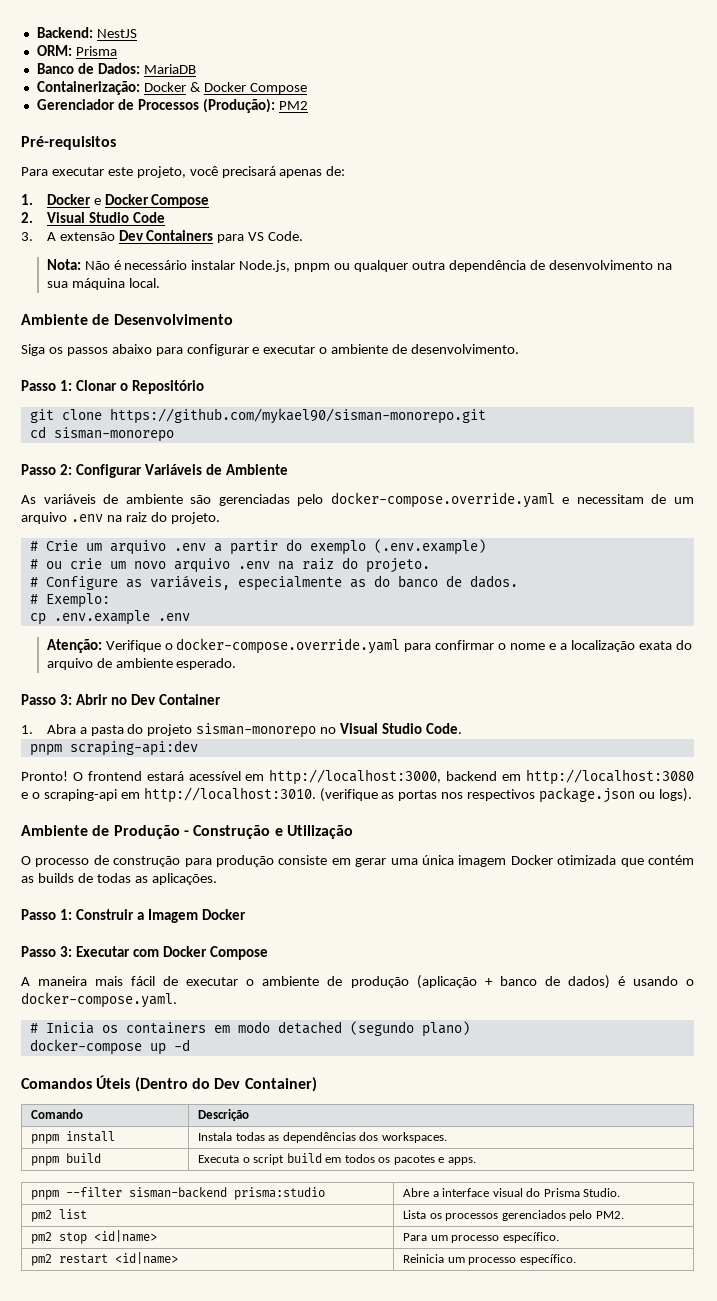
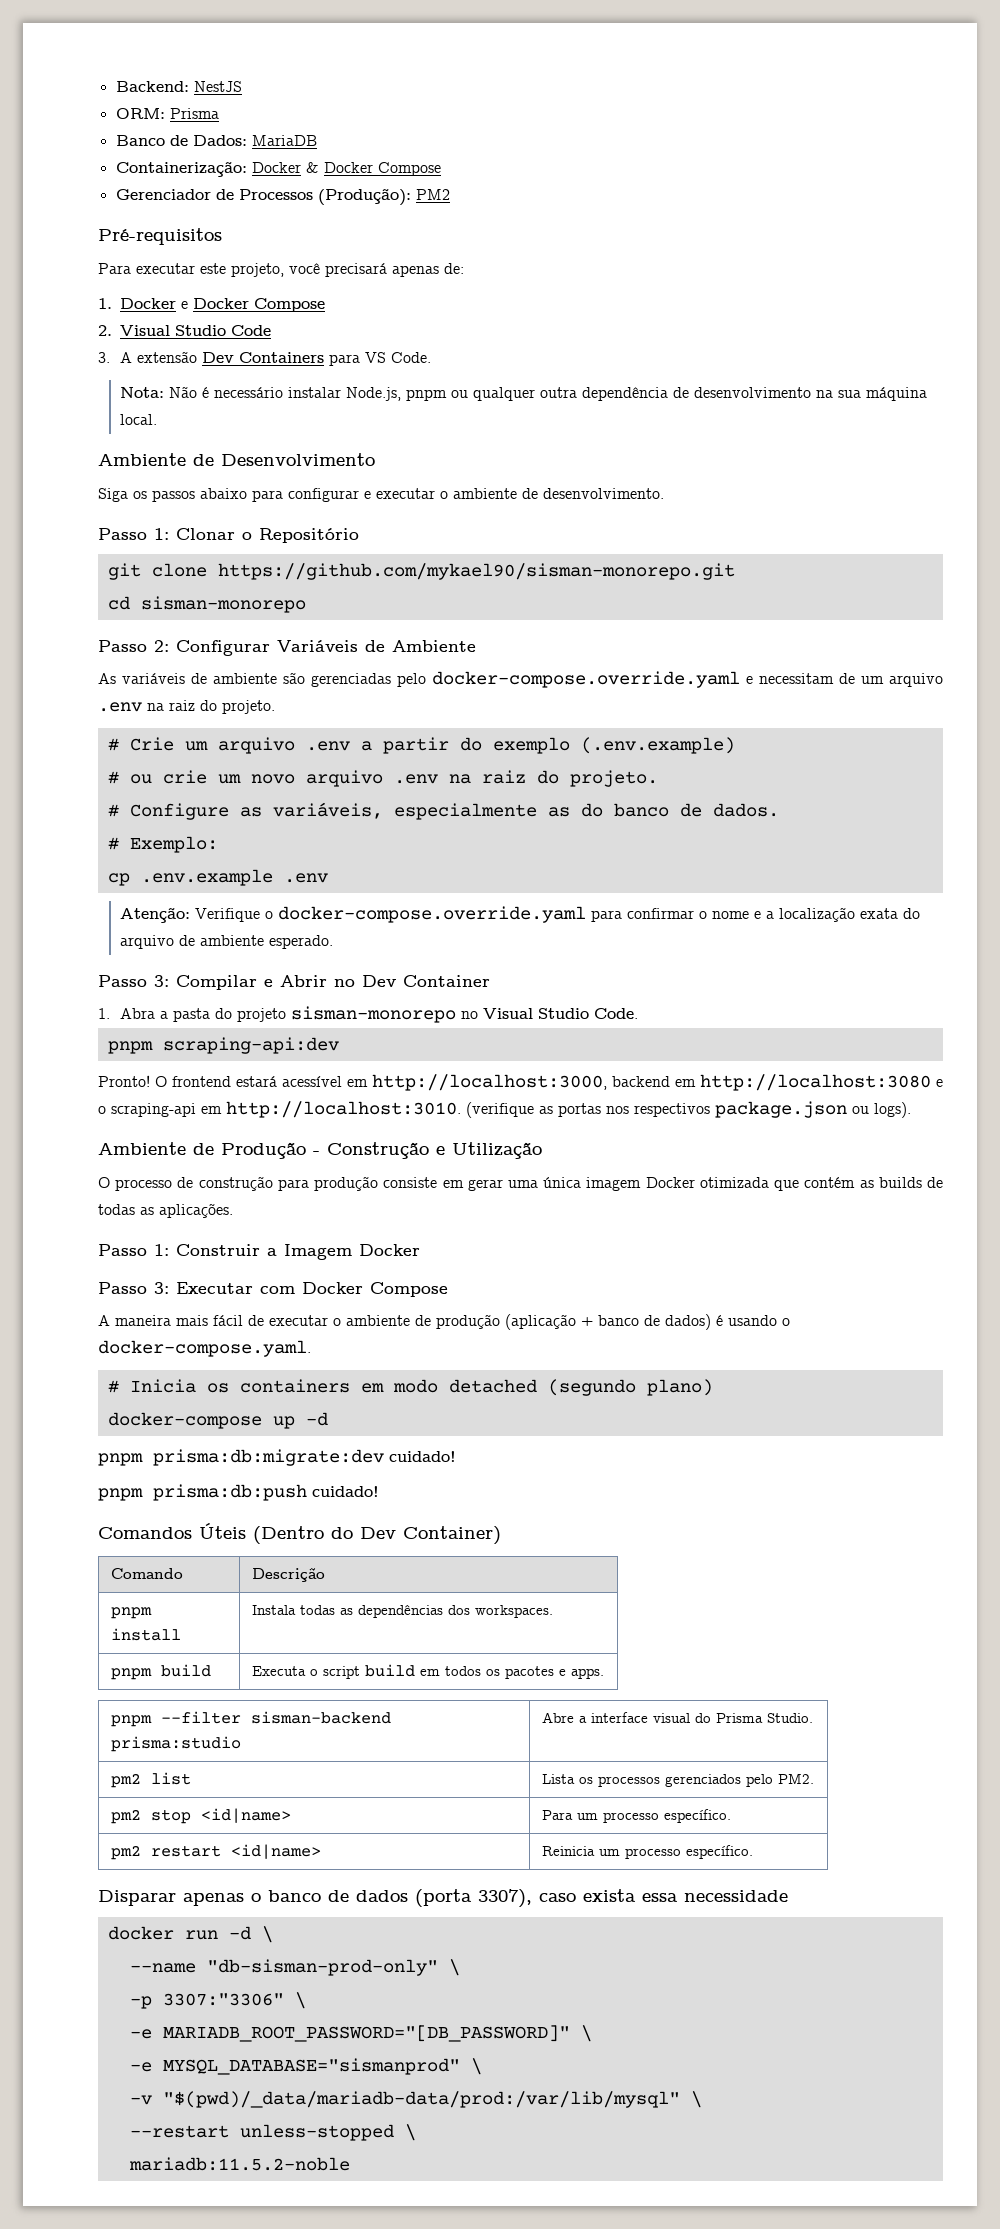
(73, 699) none -> [176,975,273,990] Compilar e
(190, 1045) none -> [98,1449,456,1466] [98,1484,379,1501] // pnpm prisma:db:migrate:dev cuidado! // pnpm prisma:db:push cuidado!
(576, 1259) none -> [98,1889,788,1908] [107,1926,273,1943] [129,1959,460,1976] [129,1992,306,2009] [129,2025,592,2042] [129,2058,482,2075] [129,2091,702,2108] [129,2124,416,2141] [128,2157,350,2171] // Disparar apenas o banco de dados (porta 3307), caso exista essa necessidade // docker run -d \ // --name "db-sisman-prod-only" \ // -p 3307:"3306" \ // -e MARIADB_ROOT_PASSWORD="[DB_PASSWORD]" \ // -e MYSQL_DATABASE="sismanprod" \ // -v "$(pwd)/_data/mariadb-data/prod:/var/lib/mysql" \ // --restart unless-stopped \ // mariadb:11.5.2-noble

